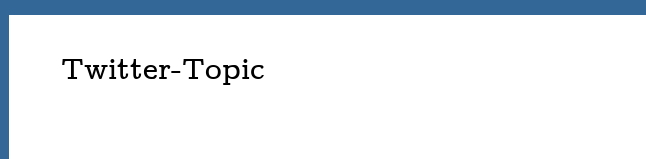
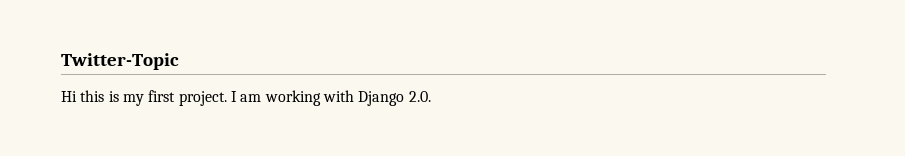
(265, 72) none -> [61,90,431,106] // Hi this is my first project. I am working with Django 2.0.

